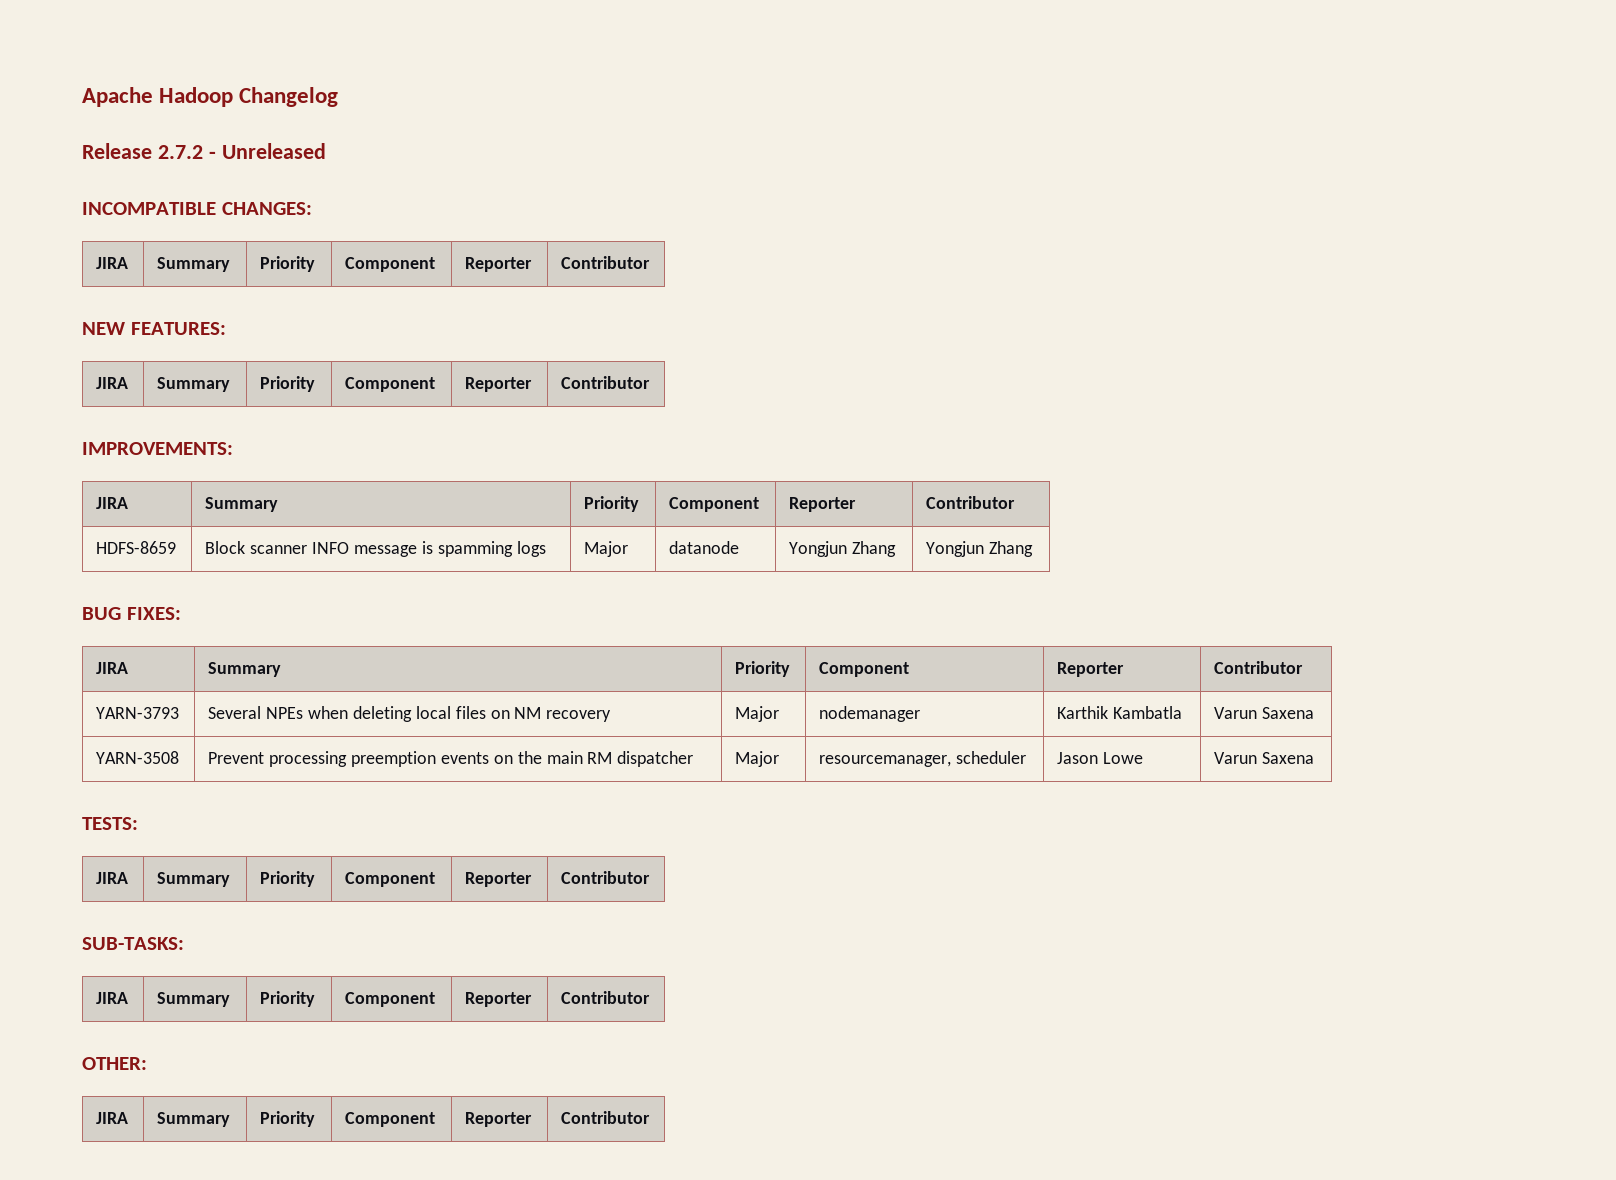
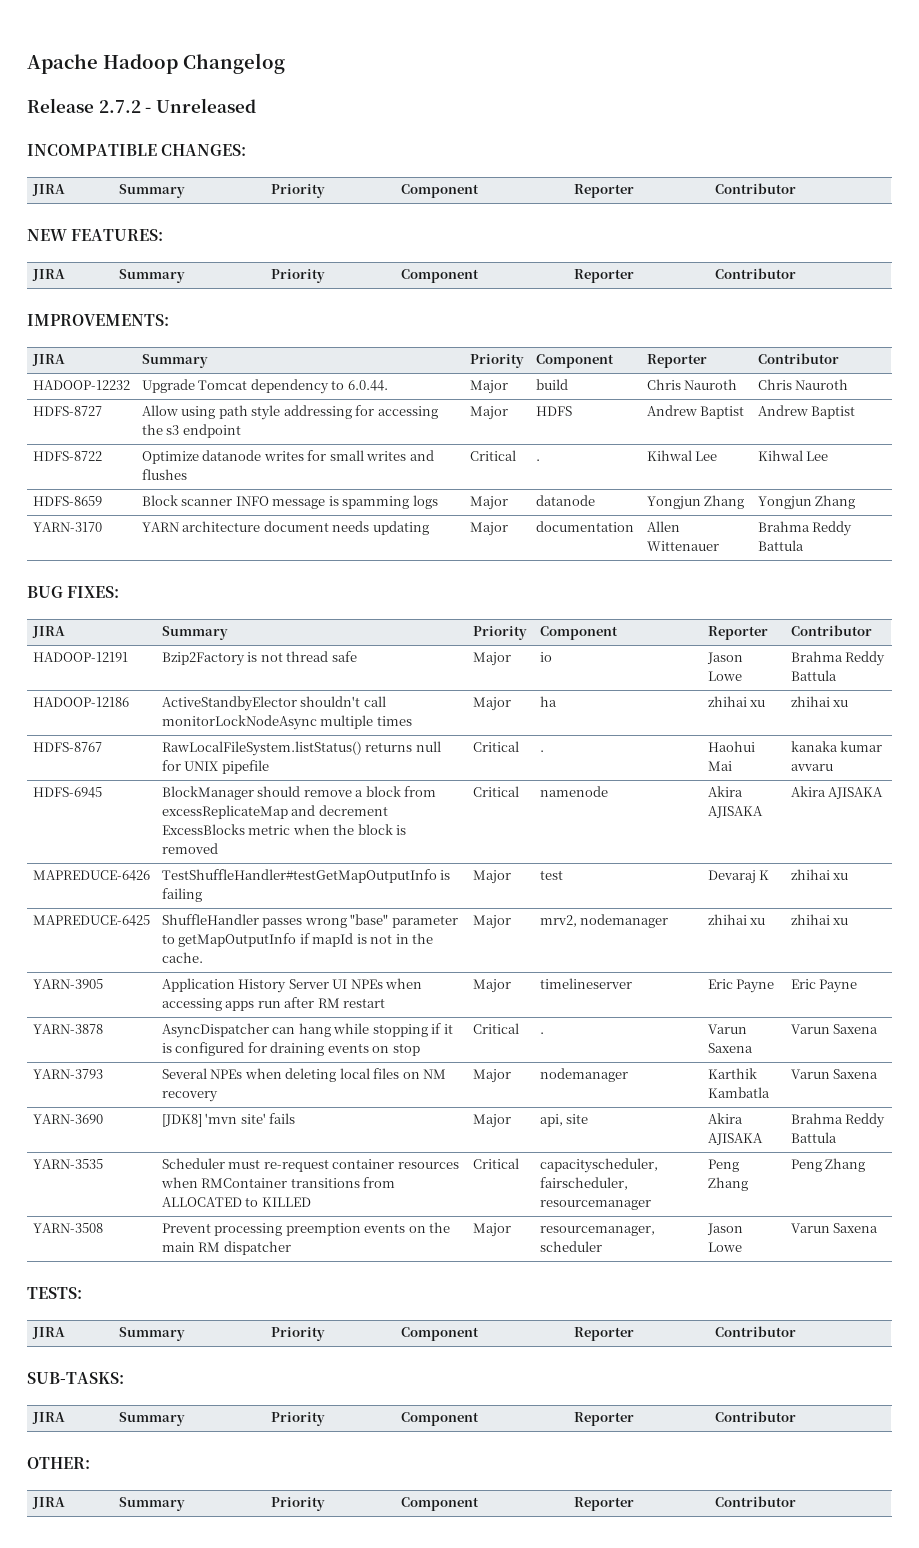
(1016, 502) none -> [32,380,130,390] [141,379,388,394] [469,380,508,394] [535,379,568,390] [646,379,738,390] [757,379,849,390] [32,406,102,416] [141,405,438,420] [141,424,241,438] [469,406,508,420] [535,406,572,416] [646,405,745,419] [757,405,856,419] [32,451,102,461] [141,450,434,464] [141,469,187,480] [469,450,516,461] [535,459,540,461] [646,450,718,461] [757,450,829,461] // HADOOP-12232 | Upgrade Tomcat dependency to 6.0.44. | Major | build | Chris Nauroth | Chris Nauroth // HDFS-8727 | Allow using path style addressing for accessing the s3 endpoint | Major | HDFS | Andrew Baptist | Andrew Baptist // HDFS-8722 | Optimize datanode writes for small writes and flushes | Critical | . | Kihwal Lee | Kihwal Lee
(1034, 549) none -> [32,522,102,532] [141,521,429,535] [469,522,508,536] [535,521,634,532] [646,521,680,532] [646,541,719,551] [757,521,853,536] [757,540,804,551] // YARN-3170 | YARN architecture document needs updating | Major | documentation | Allen Wittenauer | Brahma Reddy Battula
(1304, 667) none -> [32,652,128,662] [161,651,357,666] [472,652,511,666] [539,652,552,662] [706,652,743,664] [707,671,742,681] [790,651,886,666] [790,670,837,681] [32,697,129,707] [161,696,386,711] [161,715,412,730] [472,697,511,711] [539,696,557,707] [707,696,766,707] [790,696,849,707] [32,742,102,752] [161,741,441,756] [161,760,269,774] [472,741,519,752] [539,750,544,752] [707,741,755,752] [707,761,732,771] [790,741,883,752] [790,764,833,771] [32,787,102,798] [161,786,437,800] [161,805,388,819] [161,824,407,835] [161,843,218,854] [472,786,519,797] [539,786,608,797] [707,786,743,797] [707,806,763,818] [790,786,884,799] [32,870,150,881] [161,869,451,883] [161,888,202,902] [472,870,511,884] [539,870,563,880] [707,870,770,884] [790,869,849,880] [32,915,150,926] [161,914,458,928] [161,933,434,947] [161,952,203,963] [472,915,511,929] [539,914,669,928] [707,914,766,925] [790,914,849,925] [32,979,103,989] [161,978,423,993] [161,997,386,1011] [472,979,511,993] [539,978,632,989] [707,979,775,993] [790,979,858,993] [32,1024,103,1034] [161,1023,453,1038] [161,1042,420,1056] [472,1023,519,1034] [539,1032,544,1034] [707,1024,747,1034] [707,1043,753,1053] [790,1024,879,1034] // HADOOP-12191 | Bzip2Factory is not thread safe | Major | io | Jason Lowe | Brahma Reddy Battula // HADOOP-12186 | ActiveStandbyElector shouldn't call monitorLockNodeAsync multiple times | Major | ha | zhihai xu | zhihai xu // HDFS-8767 | RawLocalFileSystem.listStatus() returns null for UNIX pipefile | Critical | . | Haohui Mai | kanaka kumar avvaru // HDFS-6945 | BlockManager should remove a block from excessReplicateMap and decrement ExcessBlocks metric when the block is removed | Critical | namenode | Akira AJISAKA | Akira AJISAKA // MAPREDUCE-6426 | TestShuffleHandler#testGetMapOutputInfo is failing | Major | test | Devaraj K | zhihai xu // MAPREDUCE-6425 | ShuffleHandler passes wrong "base" parameter to getMapOutputInfo if mapId is not in the cache. | Major | mrv2, nodemanager | zhihai xu | zhihai xu // YARN-3905 | Application History Server UI NPEs when accessing apps run after RM restart | Major | timelineserver | Eric Payne | Eric Payne // YARN-3878 | AsyncDispatcher can hang while stopping if it is configured for draining events on stop | Critical | . | Varun Saxena | Varun Saxena
(1315, 713) none -> [32,1114,103,1124] [161,1113,296,1127] [472,1114,511,1128] [539,1114,589,1127] [707,1113,743,1124] [707,1133,763,1145] [790,1113,886,1128] [790,1132,837,1143] [32,1159,103,1169] [161,1158,459,1172] [160,1177,396,1188] [161,1197,311,1207] [472,1158,519,1169] [539,1158,658,1173] [539,1177,628,1190] [539,1200,651,1210] [707,1159,739,1172] [707,1177,748,1191] [790,1158,866,1172] // YARN-3690 | [JDK8] 'mvn site' fails | Major | api, site | Akira AJISAKA | Brahma Reddy Battula // YARN-3535 | Scheduler must re-request container resources when RMContainer transitions from ALLOCATED to KILLED | Critical | capacityscheduler, fairscheduler, resourcemanager | Peng Zhang | Peng Zhang

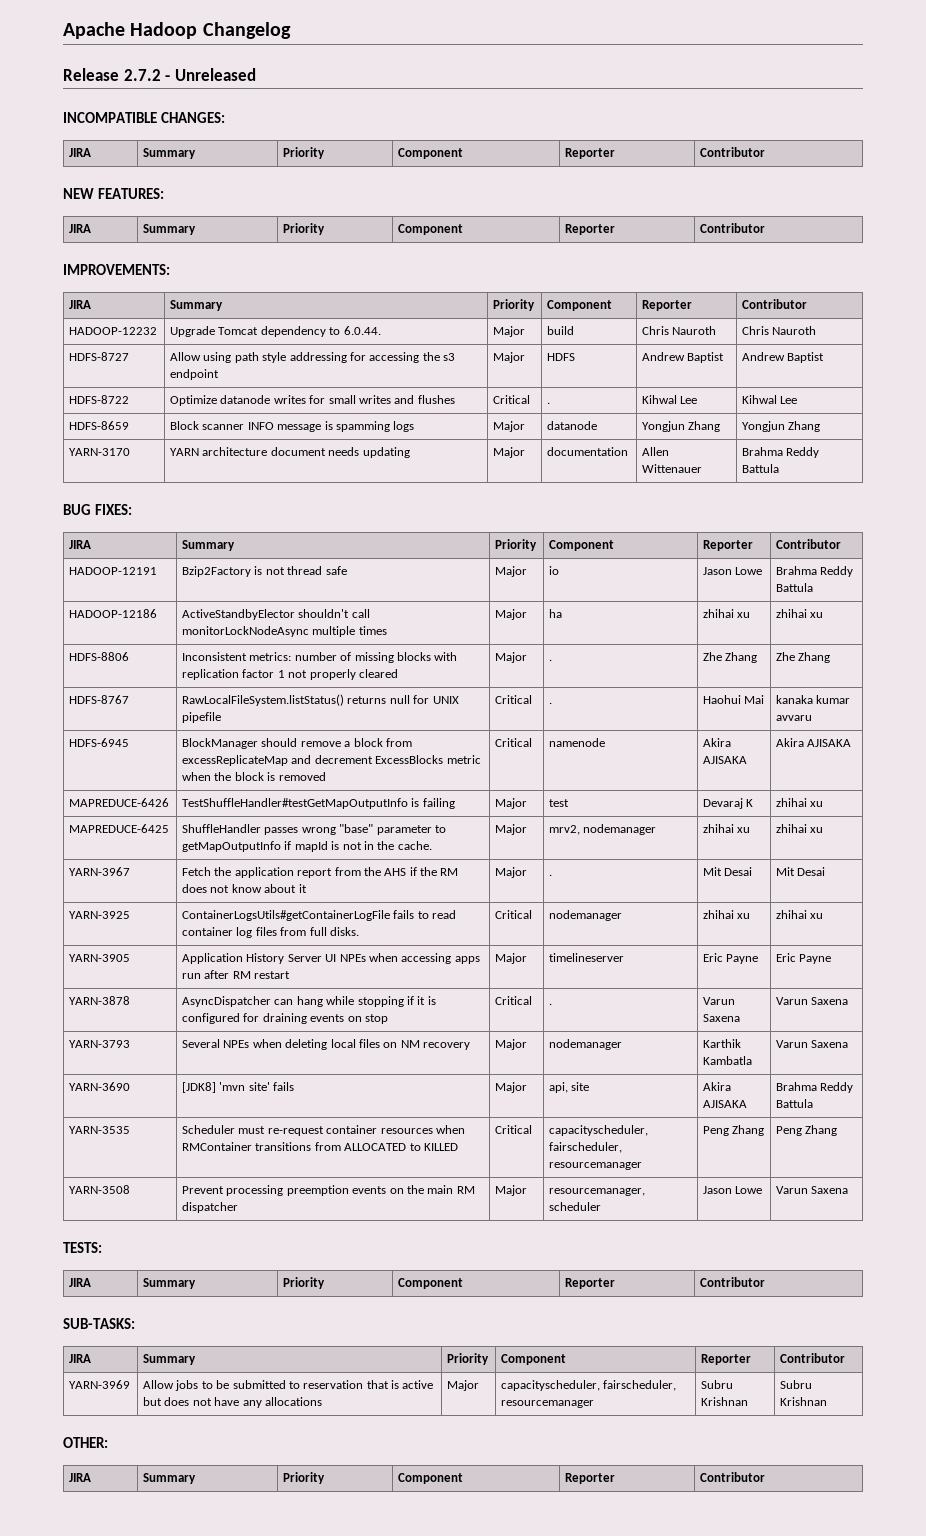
(849, 703) none -> [69,652,130,661] [182,652,458,663] [182,669,398,680] [495,652,528,663] [549,659,553,661] [703,652,758,663] [776,652,831,663] // HDFS-8806 | Inconsistent metrics: number of missing blocks with replication factor 1 not properly cleared | Major | . | Zhe Zhang | Zhe Zhang
(849, 921) none -> [69,867,131,876] [182,867,459,878] [182,884,307,893] [495,867,528,878] [549,874,553,876] [703,867,753,876] [776,867,826,876] [69,911,131,919] [182,910,457,921] [182,927,359,938] [495,910,533,919] [549,910,623,921] [703,910,751,919] [776,910,824,919] // YARN-3967 | Fetch the application report from the AHS if the RM does not know about it | Major | . | Mit Desai | Mit Desai // YARN-3925 | ContainerLogsUtils#getContainerLogFile fails to read container log files from full disks. | Critical | nodemanager | zhihai xu | zhihai xu
(796, 1416) none -> [69,1380,131,1389] [143,1380,434,1391] [143,1397,322,1408] [447,1380,480,1391] [501,1380,677,1391] [501,1400,595,1408] [701,1380,734,1389] [701,1397,749,1406] [780,1380,813,1389] [780,1397,828,1406] // YARN-3969 | Allow jobs to be submitted to reservation that is active but does not have any allocations | Major | capacityscheduler, fairscheduler, resourcemanager | Subru Krishnan | Subru Krishnan

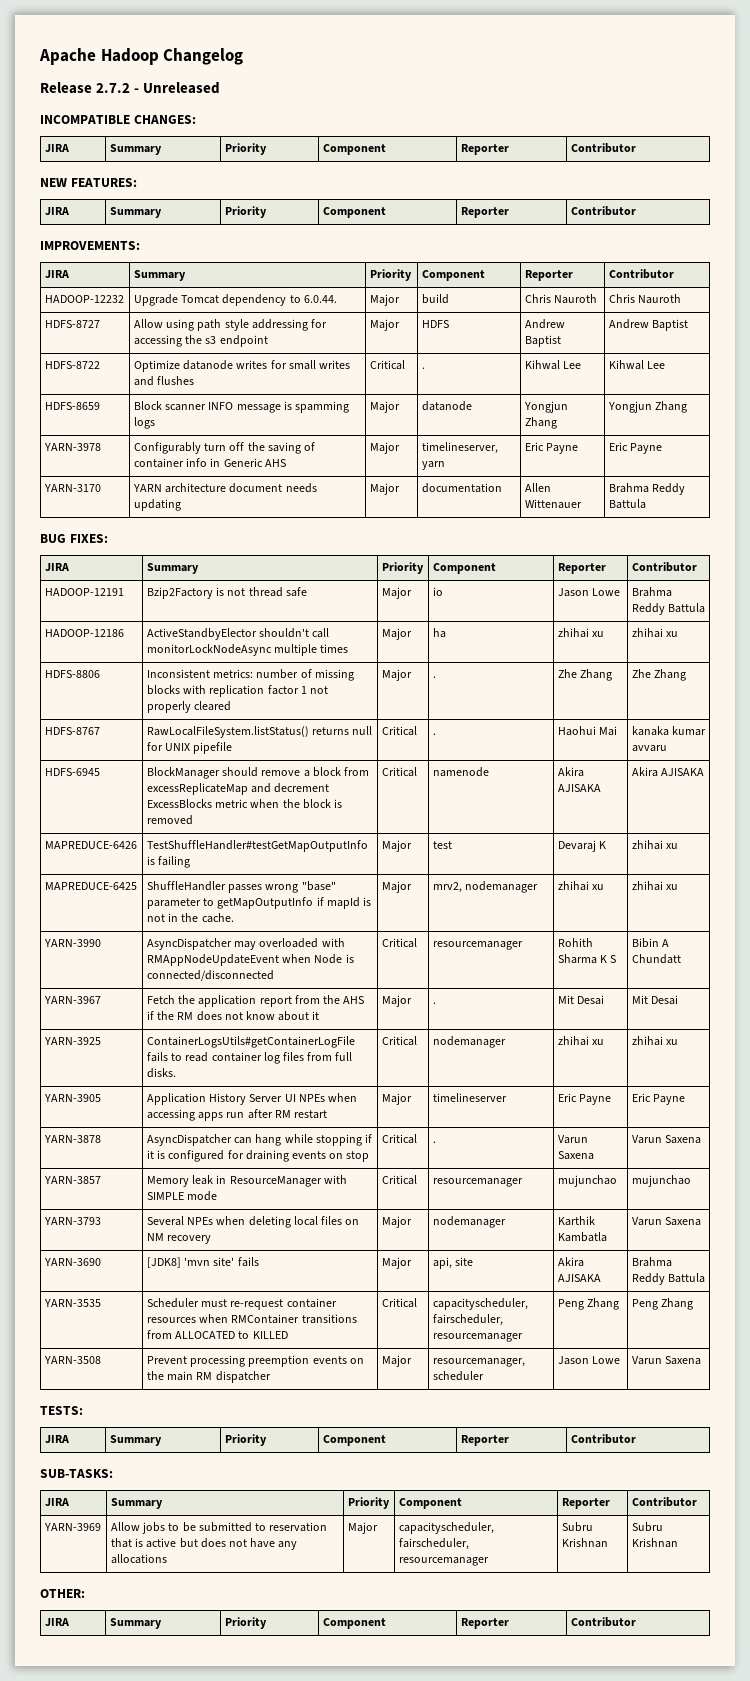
(821, 426) none -> [43,443,101,451] [133,442,316,454] [133,458,286,468] [369,442,400,454] [421,442,498,454] [421,461,445,470] [524,442,579,454] [608,442,663,454] // YARN-3978 | Configurably turn off the saving of container info in Generic AHS | Major | timelineserver, yarn | Eric Payne | Eric Payne
(824, 830) none -> [43,939,101,947] [146,938,345,950] [146,954,354,966] [146,970,274,981] [381,938,417,948] [432,941,523,950] [557,938,593,947] [557,954,617,964] [631,938,670,948] [631,954,681,964] // YARN-3990 | AsyncDispatcher may overloaded with RMAppNodeUpdateEvent when Node is connected/disconnected | Critical | resourcemanager | Rohith Sharma K S | Bibin A Chundatt
(849, 1001) none -> [43,1176,101,1184] [146,1175,347,1187] [146,1191,218,1201] [381,1175,417,1185] [432,1178,523,1187] [557,1175,617,1187] [631,1175,691,1187] // YARN-3857 | Memory leak in ResourceManager with SIMPLE mode | Critical | resourcemanager | mujunchao | mujunchao

